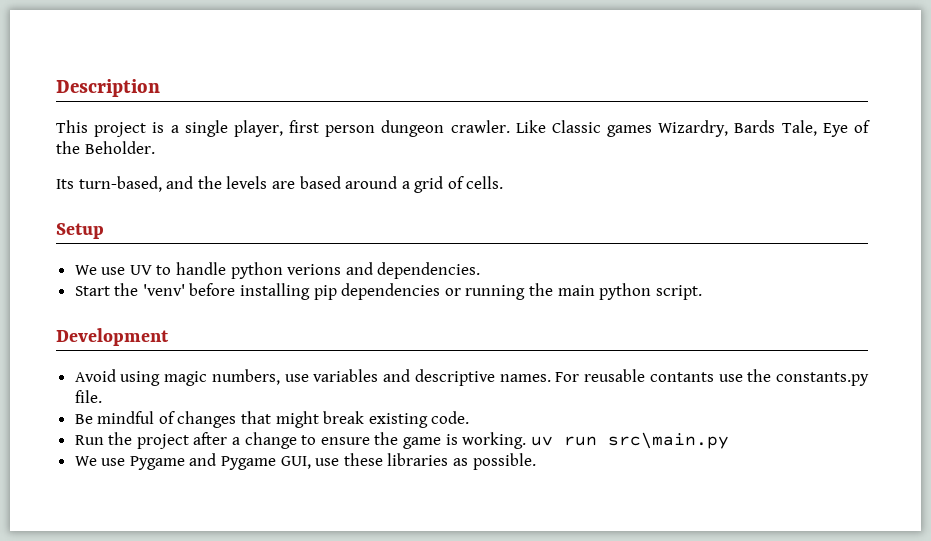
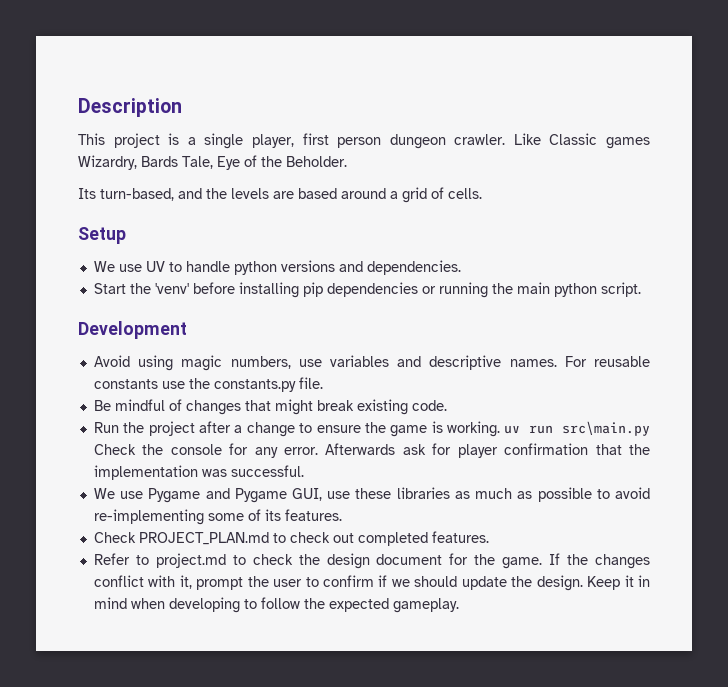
[287,264,342,275] verions -> [280,260,335,272] versions
[649,372,714,382] contants -> [93,379,158,389] constants
(729, 440) none -> [93,443,650,458] [93,465,304,480] Check the console for any error. Afterwards ask for player confirmation that the implementation was successful.
[472,453,536,470] possible. -> [475,487,650,502] [93,509,342,525] [93,531,489,546] [93,553,650,569] [93,575,650,591] [93,597,459,613] much as possible to avoid re-implementing some of its features. // Check PROJECT_PLAN.md to check out completed features. // Refer to project.md to check the design document for the game. If the changes conflict with it, prompt the user to confirm if we should update the design. Keep it in mind when developing to follow the expected gameplay.

